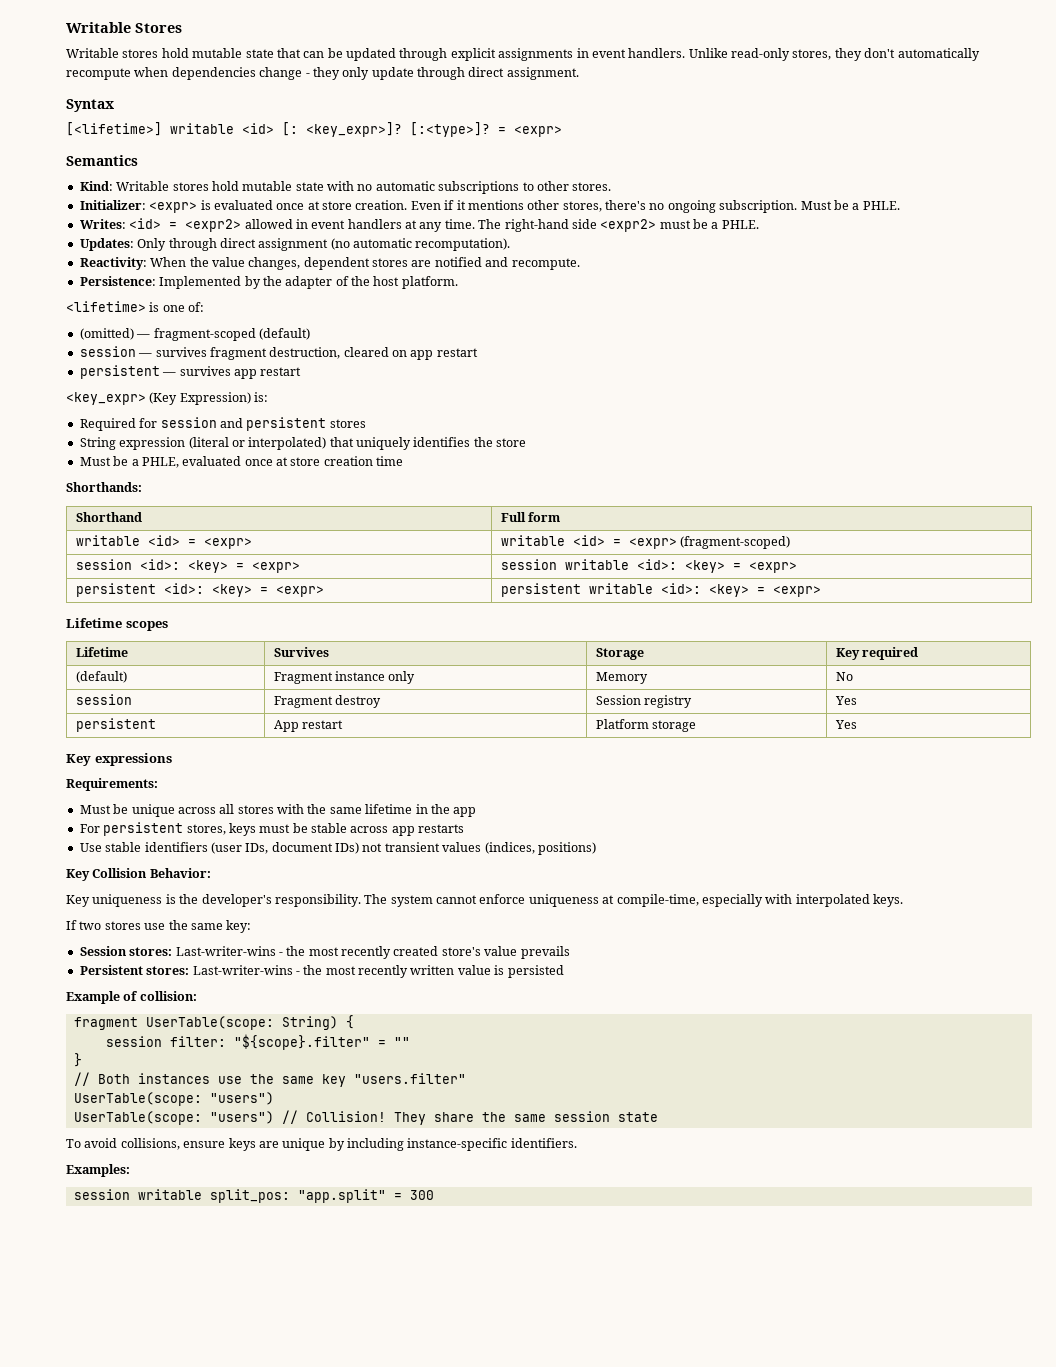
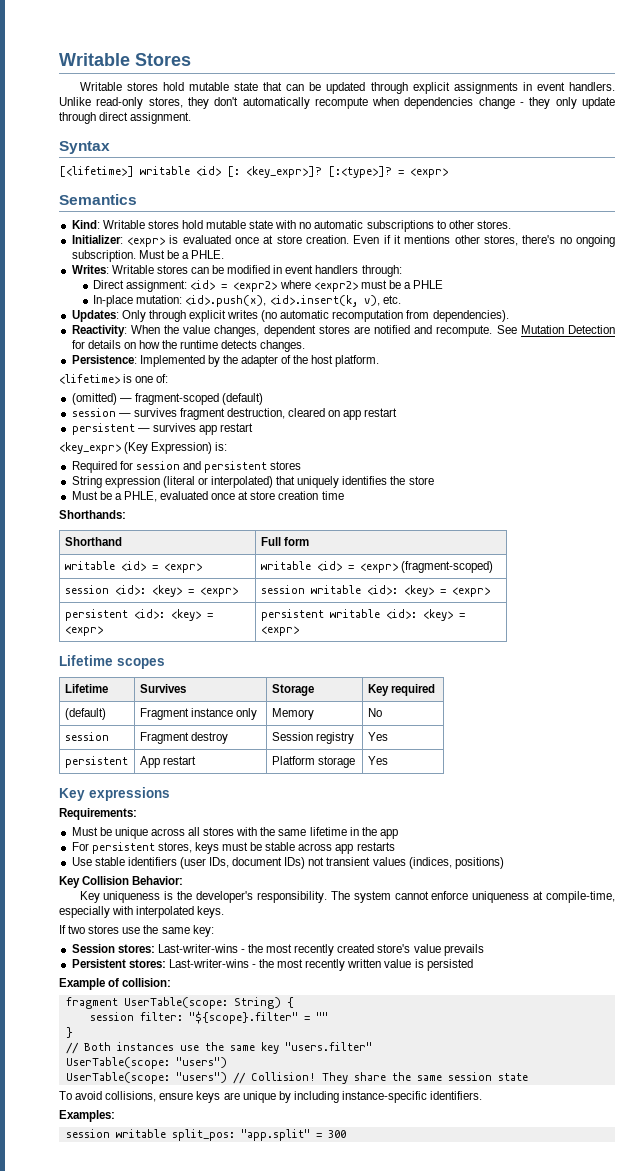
[129,218,759,232] [79,238,511,251] <id> = <expr2> allowed in event handlers at any time. The right-hand side <expr2> must be a PHLE. // Updates: Only through direct assignment (no automatic recomputation). -> [111,265,402,277] [93,280,444,292] [93,295,401,307] [71,310,509,322] Writable stores can be modified in event handlers through: // Direct assignment: <id> = <expr2> where <expr2> must be a PHLE // In-place mutation: <id>.push(x), <id>.insert(k, v), etc. // Updates: Only through explicit writes (no automatic recomputation from dependencies).
(580, 264) none -> [496,325,615,334] [71,340,306,352] See Mutation Detection for details on how the runtime detects changes.

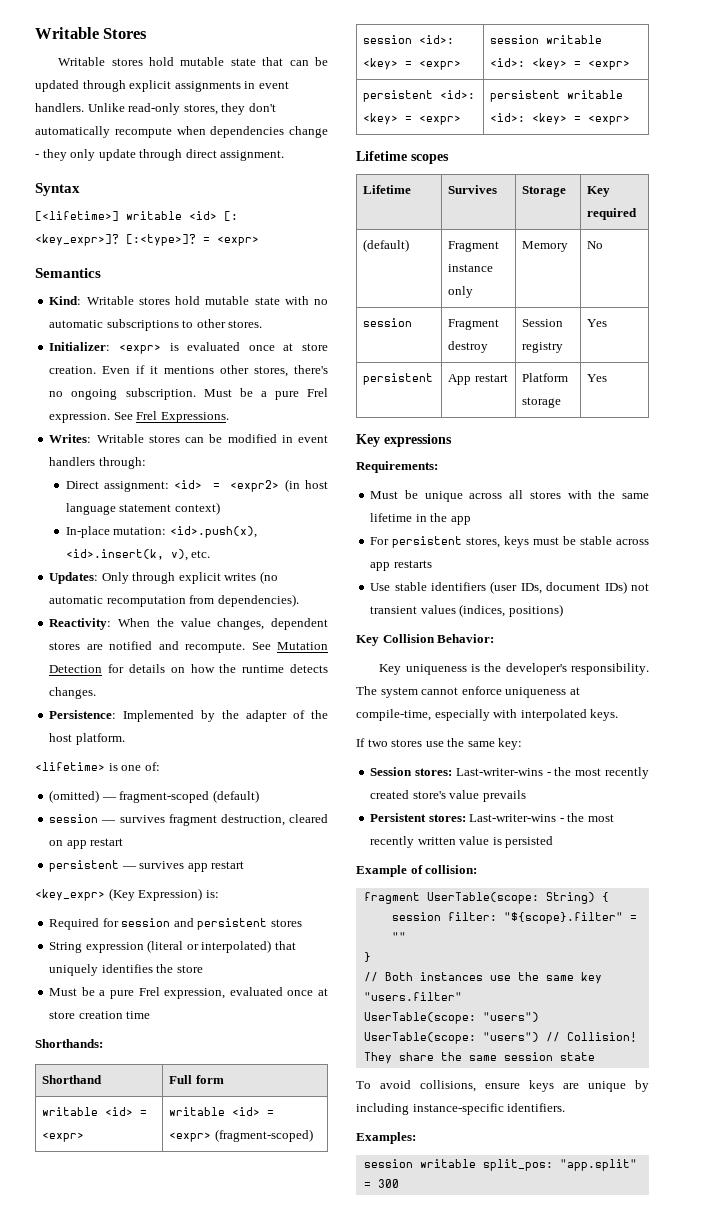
[191,250,225,259] PHLE. -> [274,388,328,400] [49,411,229,423] pure Frel expression. See Frel Expressions.
[279,280,444,292] where <expr2> must be a PHLE -> [284,479,328,492] [65,502,220,515] (in host language statement context)
[123,491,157,502] PHLE, -> [110,987,226,999] pure Frel expression,

